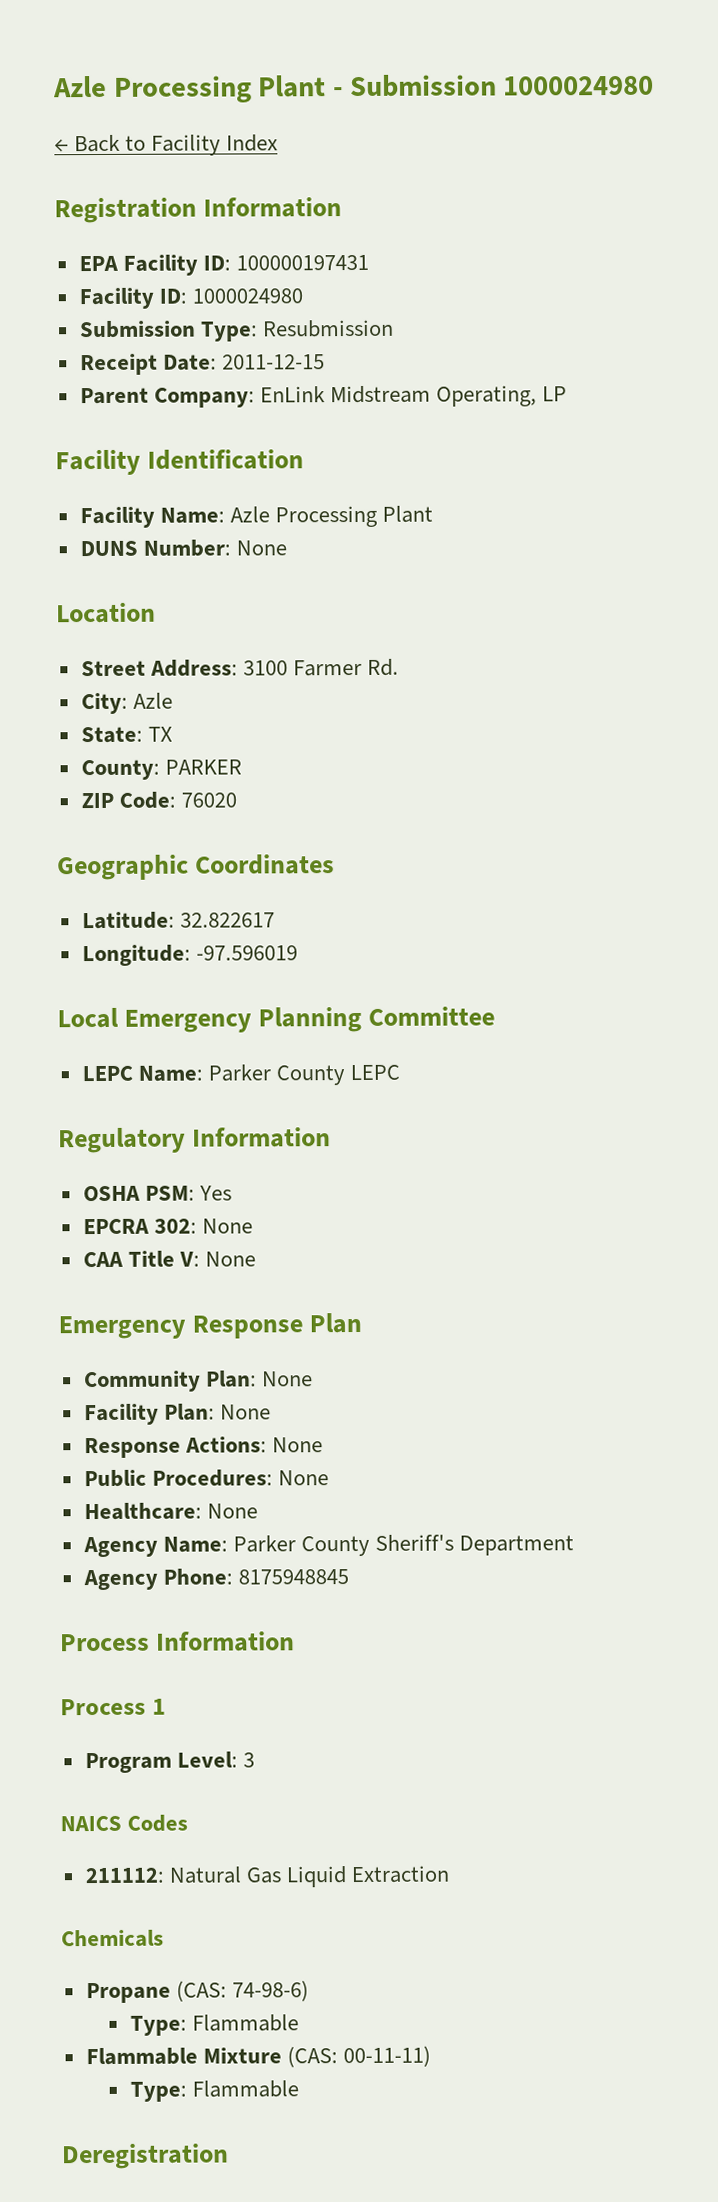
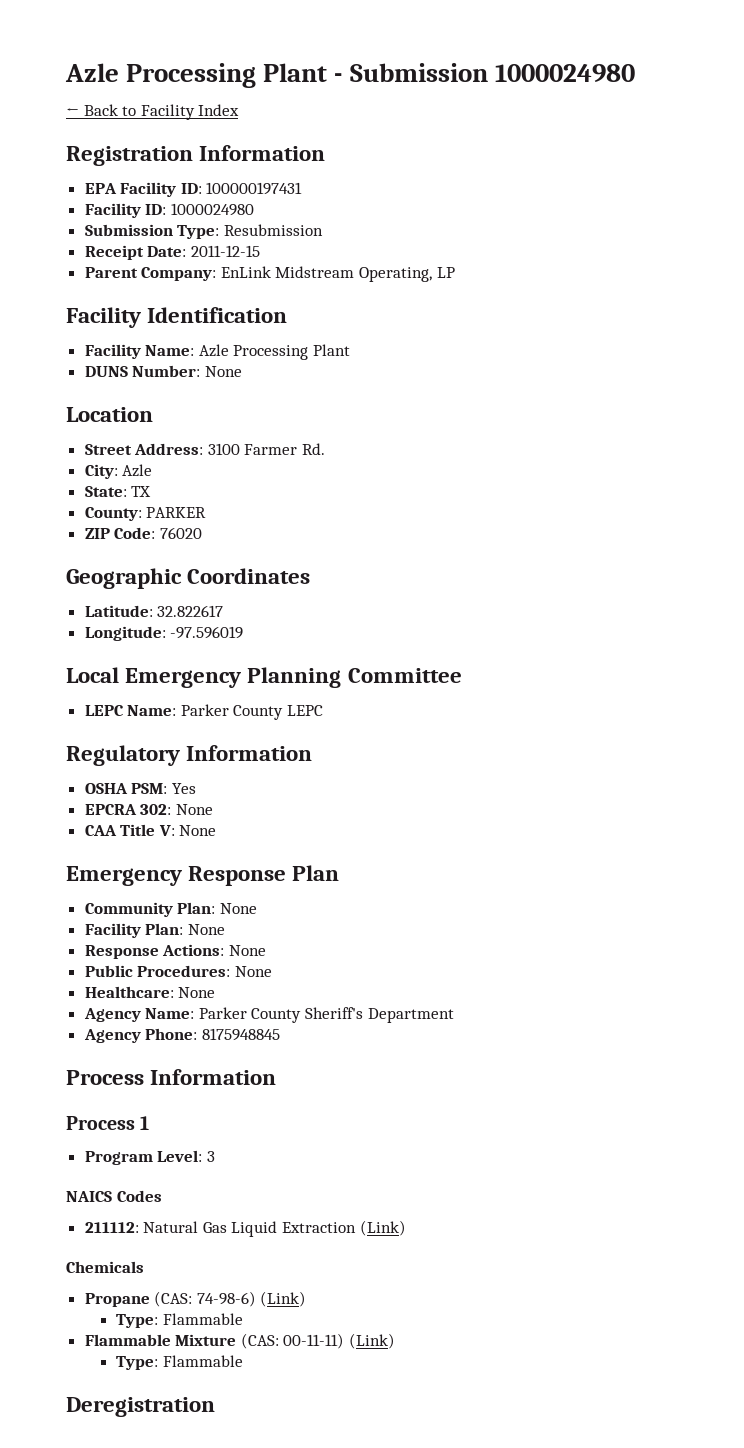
(451, 1874) none -> [359,1220,406,1236] (Link)
(309, 1991) none -> [260,1291,307,1307] (Link)
(431, 2056) none -> [349,1333,396,1349] (Link)

